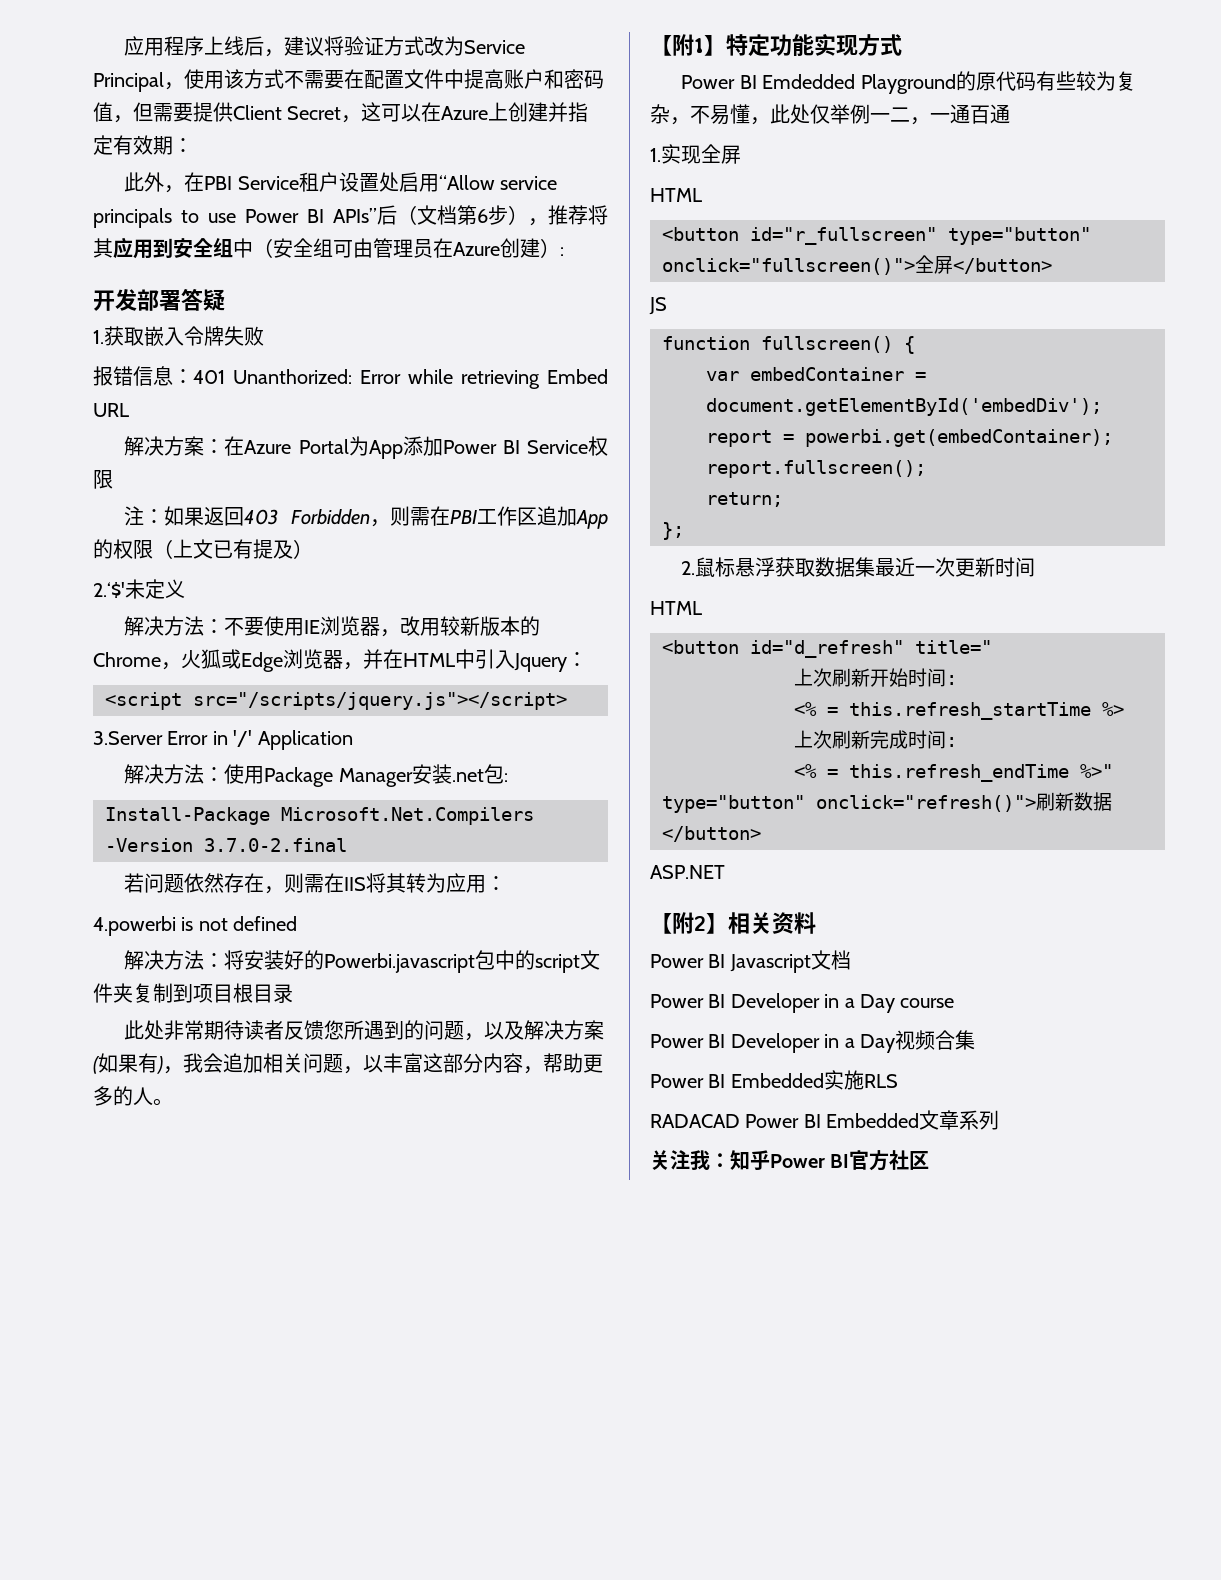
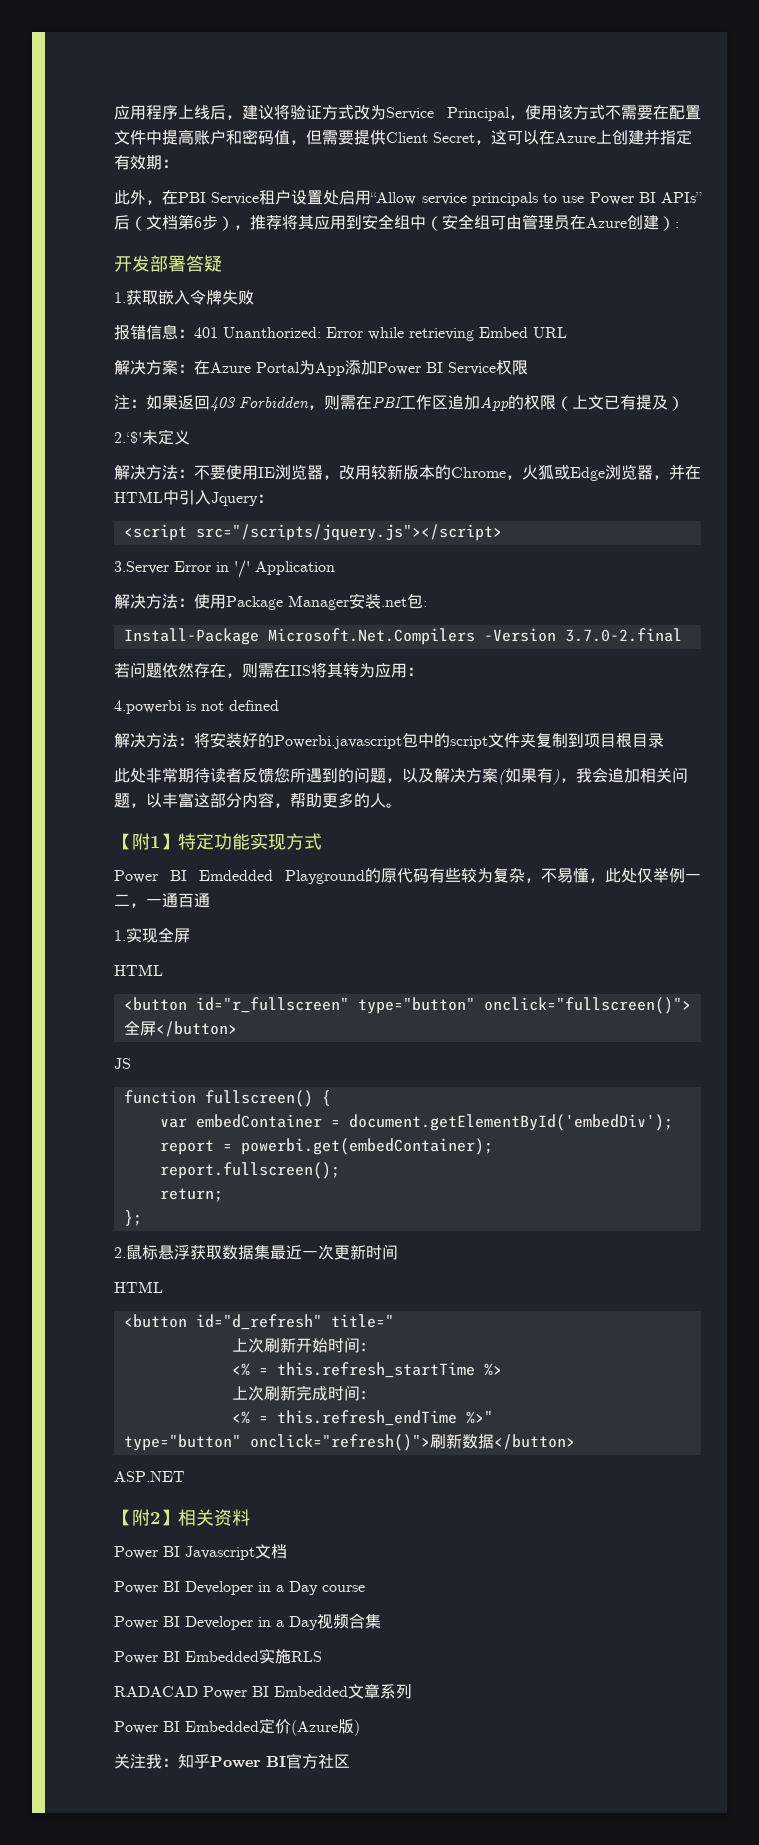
(1000, 1120) none -> [114,1718,360,1736] // Power BI Embedded定价(Azure版)

